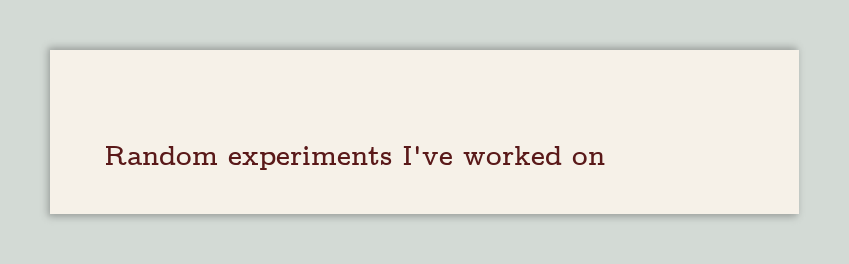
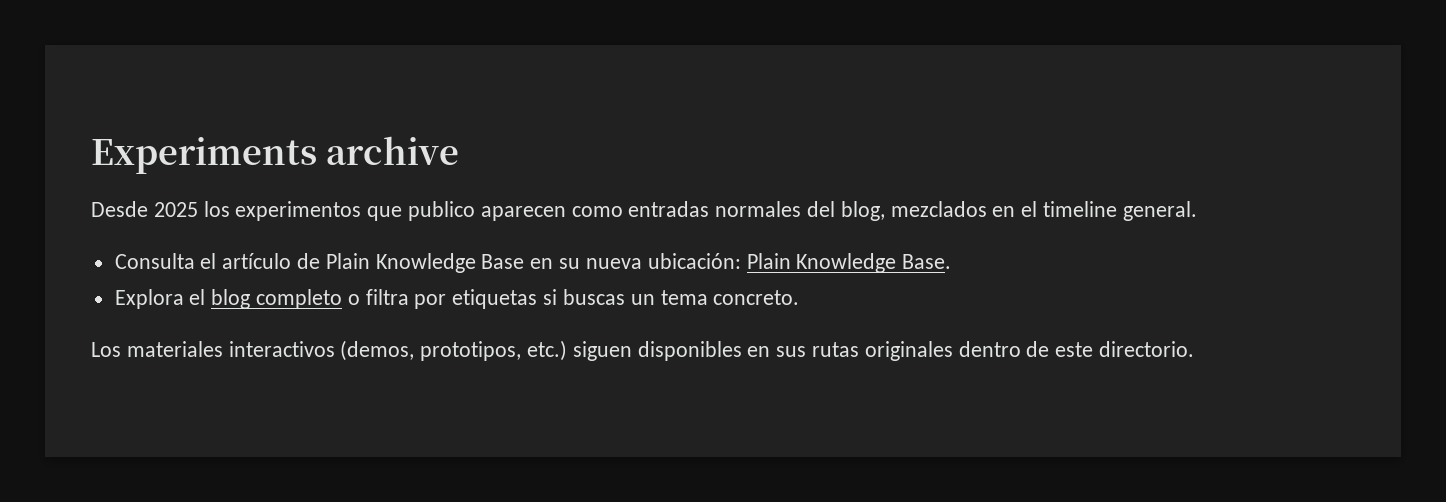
[104,146,605,170] Random experiments I've worked on -> [91,136,460,174] [91,201,1197,221] [114,253,952,273] [114,289,800,309] [91,340,1195,361] Experiments archive // Desde 2025 los experimentos que publico aparecen como entradas normales del blog, mezclados en el timeline general. // Consulta el artículo de Plain Knowledge Base en su nueva ubicación: Plain Knowledge Base. // Explora el blog completo o filtra por etiquetas si buscas un tema concreto. // Los materiales interactivos (demos, prototipos, etc.) siguen disponibles en sus rutas originales dentro de este directorio.

